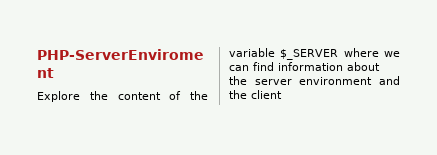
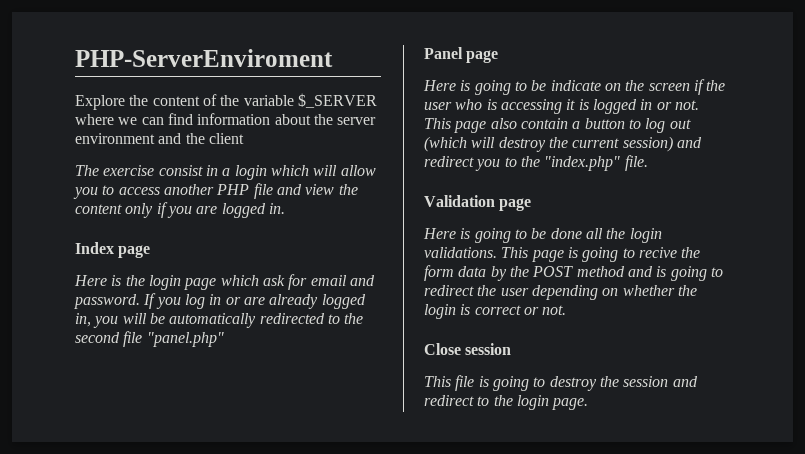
(282, 94) none -> [75,165,376,180] [73,183,358,199] [75,202,285,218] [75,242,151,258] [74,274,375,290] [74,293,366,309] [75,313,364,328] [75,331,224,347] [424,47,499,63] [423,79,726,95] [424,99,699,114] [424,118,691,133] [424,136,702,152] [424,155,648,171] [424,195,532,211] [423,228,662,243] [424,247,701,262] [424,265,723,281] [424,285,697,300] [424,304,567,319] [424,343,512,355] [424,375,698,391] [424,395,589,410] // The exercise consist in a login which will allow you to access another PHP file and view the content only if you are logged in. // Index page // Here is the login page which ask for email and password. If you log in or are already logged in, you will be automatically redirected to the second file "panel.php" // Panel page // Here is going to be indicate on the screen if the user who is accessing it is logged in or not. This page also contain a button to log out (which will destroy the current session) and redirect you to the "index.php" file. // Validation page // Here is going to be done all the login validations. This page is going to recive the form data by the POST method and is going to redirect the user depending on whether the login is correct or not. // Close session // This file is going to destroy the session and redirect to the login page.

